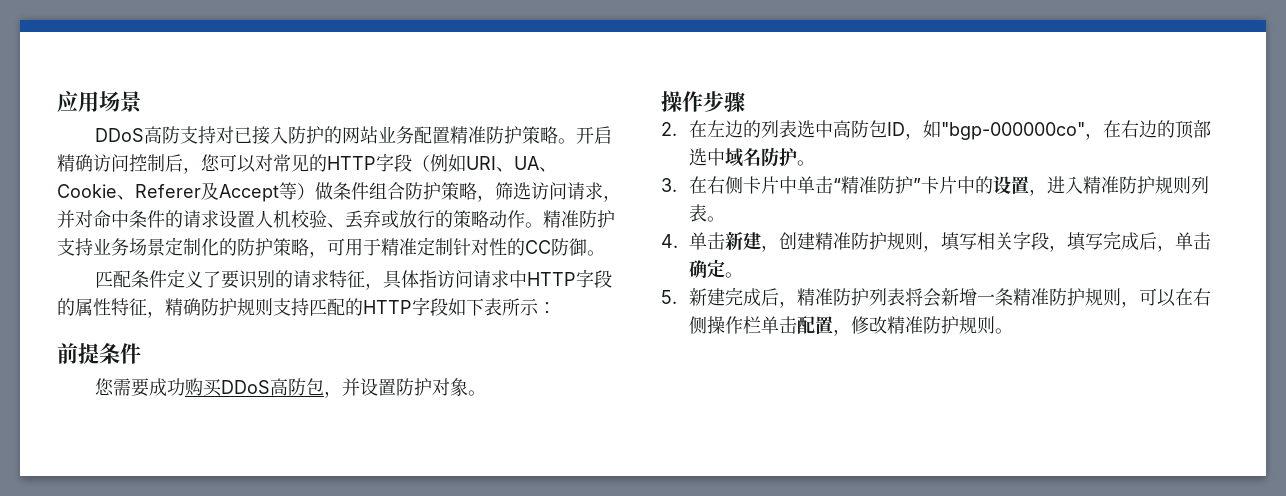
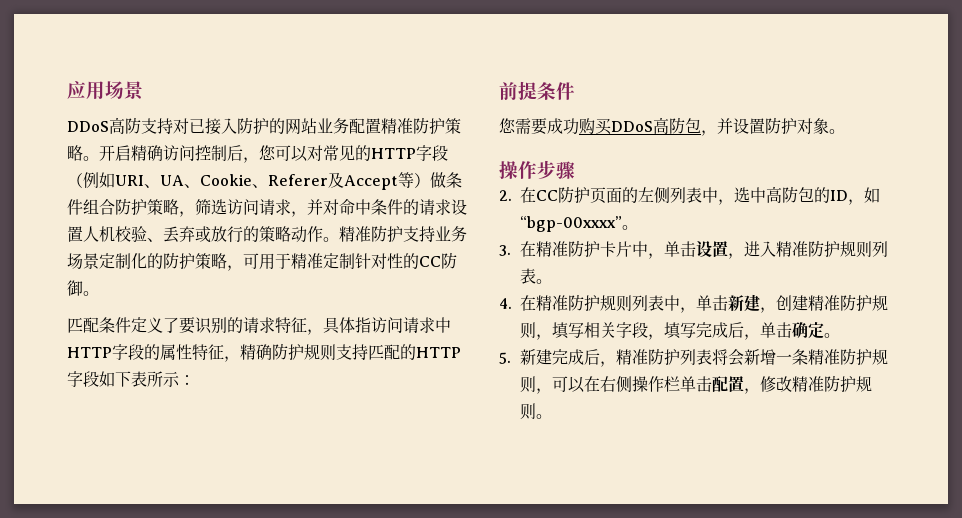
[707,120,798,138] 左边的列表 -> [536,186,735,205] CC防护页面的左侧列表中，
(888, 129) none -> [814,187,831,203] 的
[941,120,1212,140] [689,147,816,167] [661,176,994,194] "bgp-000000co"，在右边的顶部选中域名防护。 // 3.在右侧卡片中单击“精准防护”卡片中的 -> [520,216,639,232] [499,240,697,259] “bgp-00xxxx”。 // 3.在精准防护卡片中，单击
(678, 241) none -> [520,294,697,313] 在精准防护规则列表中，

